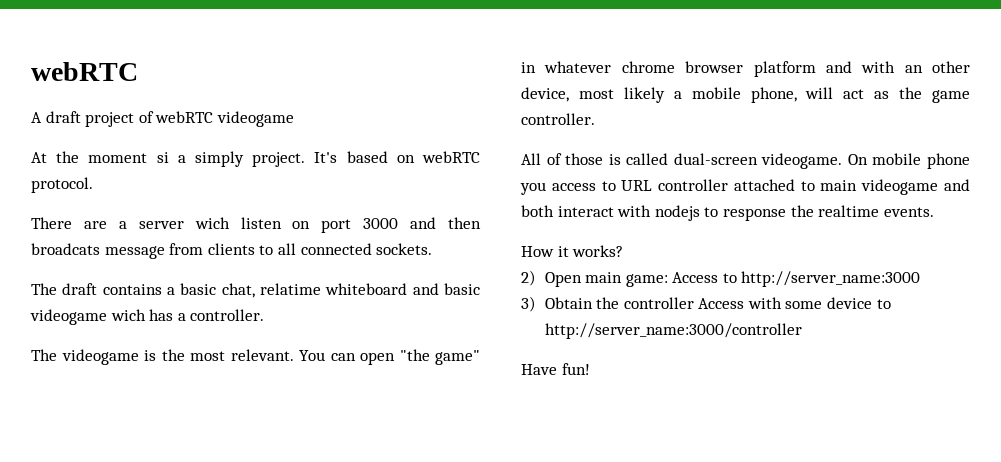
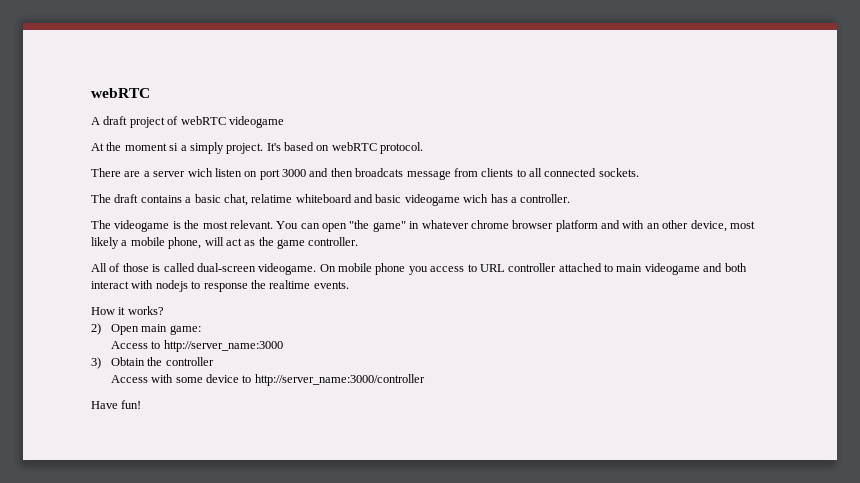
(668, 280) none -> (201, 330) //
(694, 303) none -> (214, 361) //

